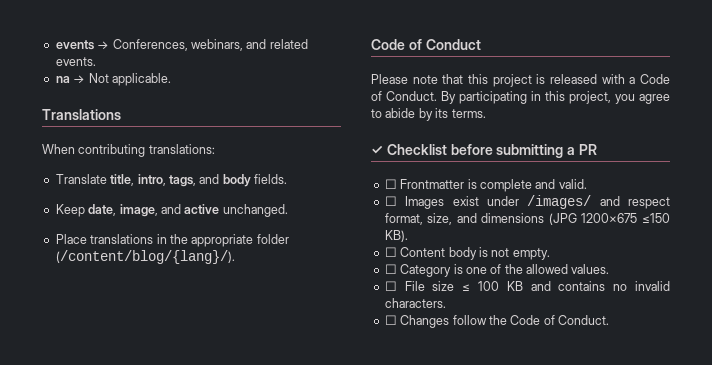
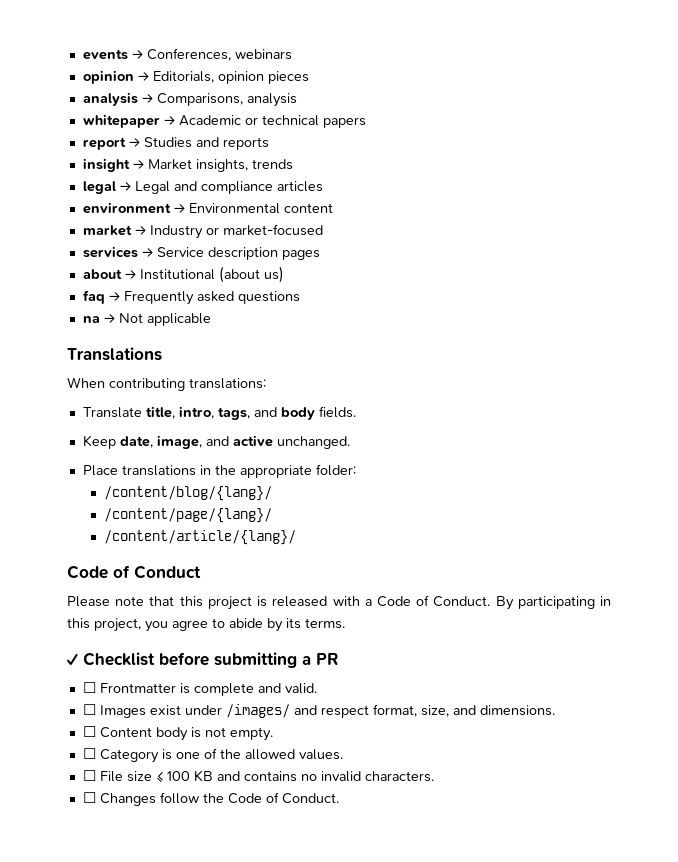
[190,39,308,51] [55,57,96,66] webinars, and related events. -> [234,49,292,60] [82,70,309,84] [82,92,297,107] [82,114,366,128] [82,137,269,150] [82,158,293,172] [82,181,323,194] [82,202,333,214] [82,224,323,239] [82,246,320,260] [82,266,284,283] [82,290,300,305] webinars // opinion → Editorials, opinion pieces // analysis → Comparisons, analysis // whitepaper → Academic or technical papers // report → Studies and reports // insight → Market insights, trends // legal → Legal and compliance articles // environment → Environmental content // market → Industry or market-focused // services → Service description pages // about → Institutional (about us) // faq → Frequently asked questions
[111,73,171,86] applicable. -> [146,313,211,326] applicable
[256,234,289,244] [55,250,235,264] folder (/content/blog/{lang}/). -> [315,464,356,476] [103,486,272,501] [103,508,272,523] [103,530,296,545] folder: // /content/blog/{lang}/ // /content/page/{lang}/ // /content/article/{lang}/
[481,213,670,225] [384,230,408,242] dimensions (JPG 1200×675 ≤150 KB). -> [479,705,555,716] dimensions.

